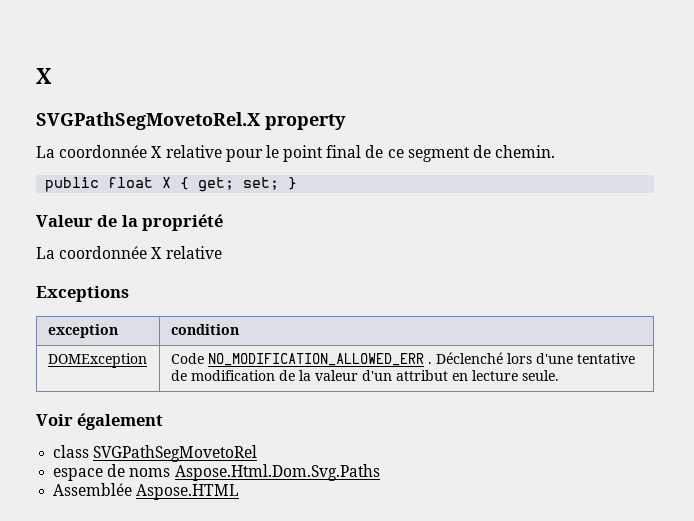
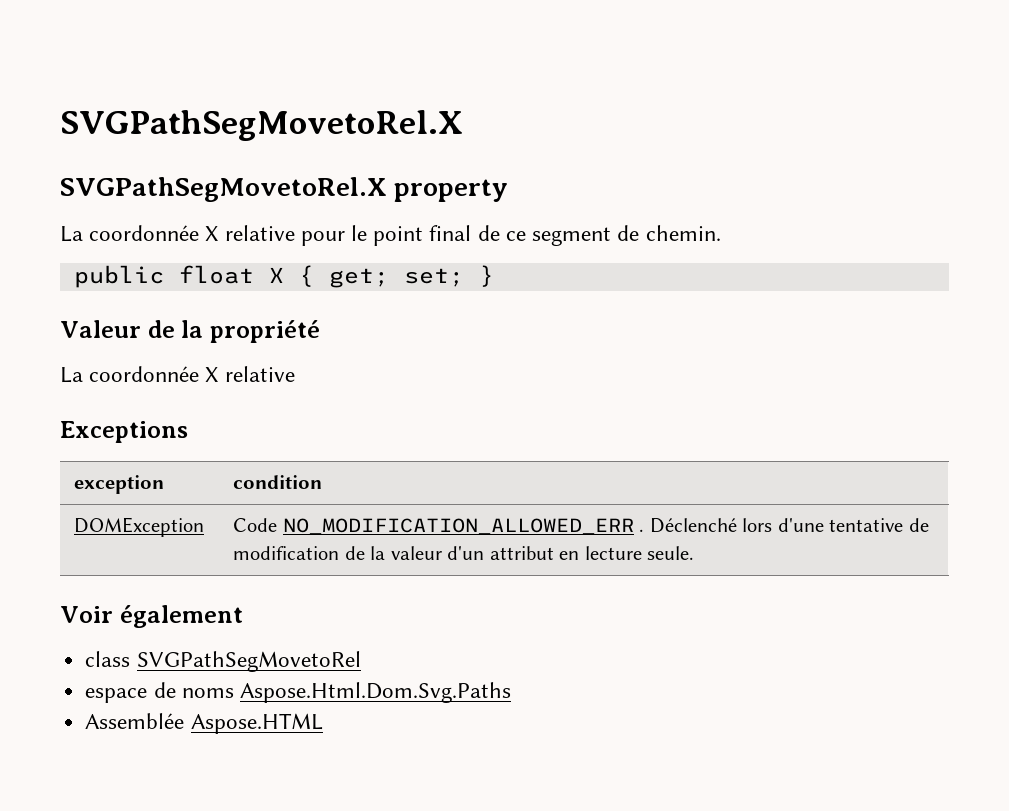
[36,68,52,84] X -> [60,110,463,141] SVGPathSegMovetoRel.X

